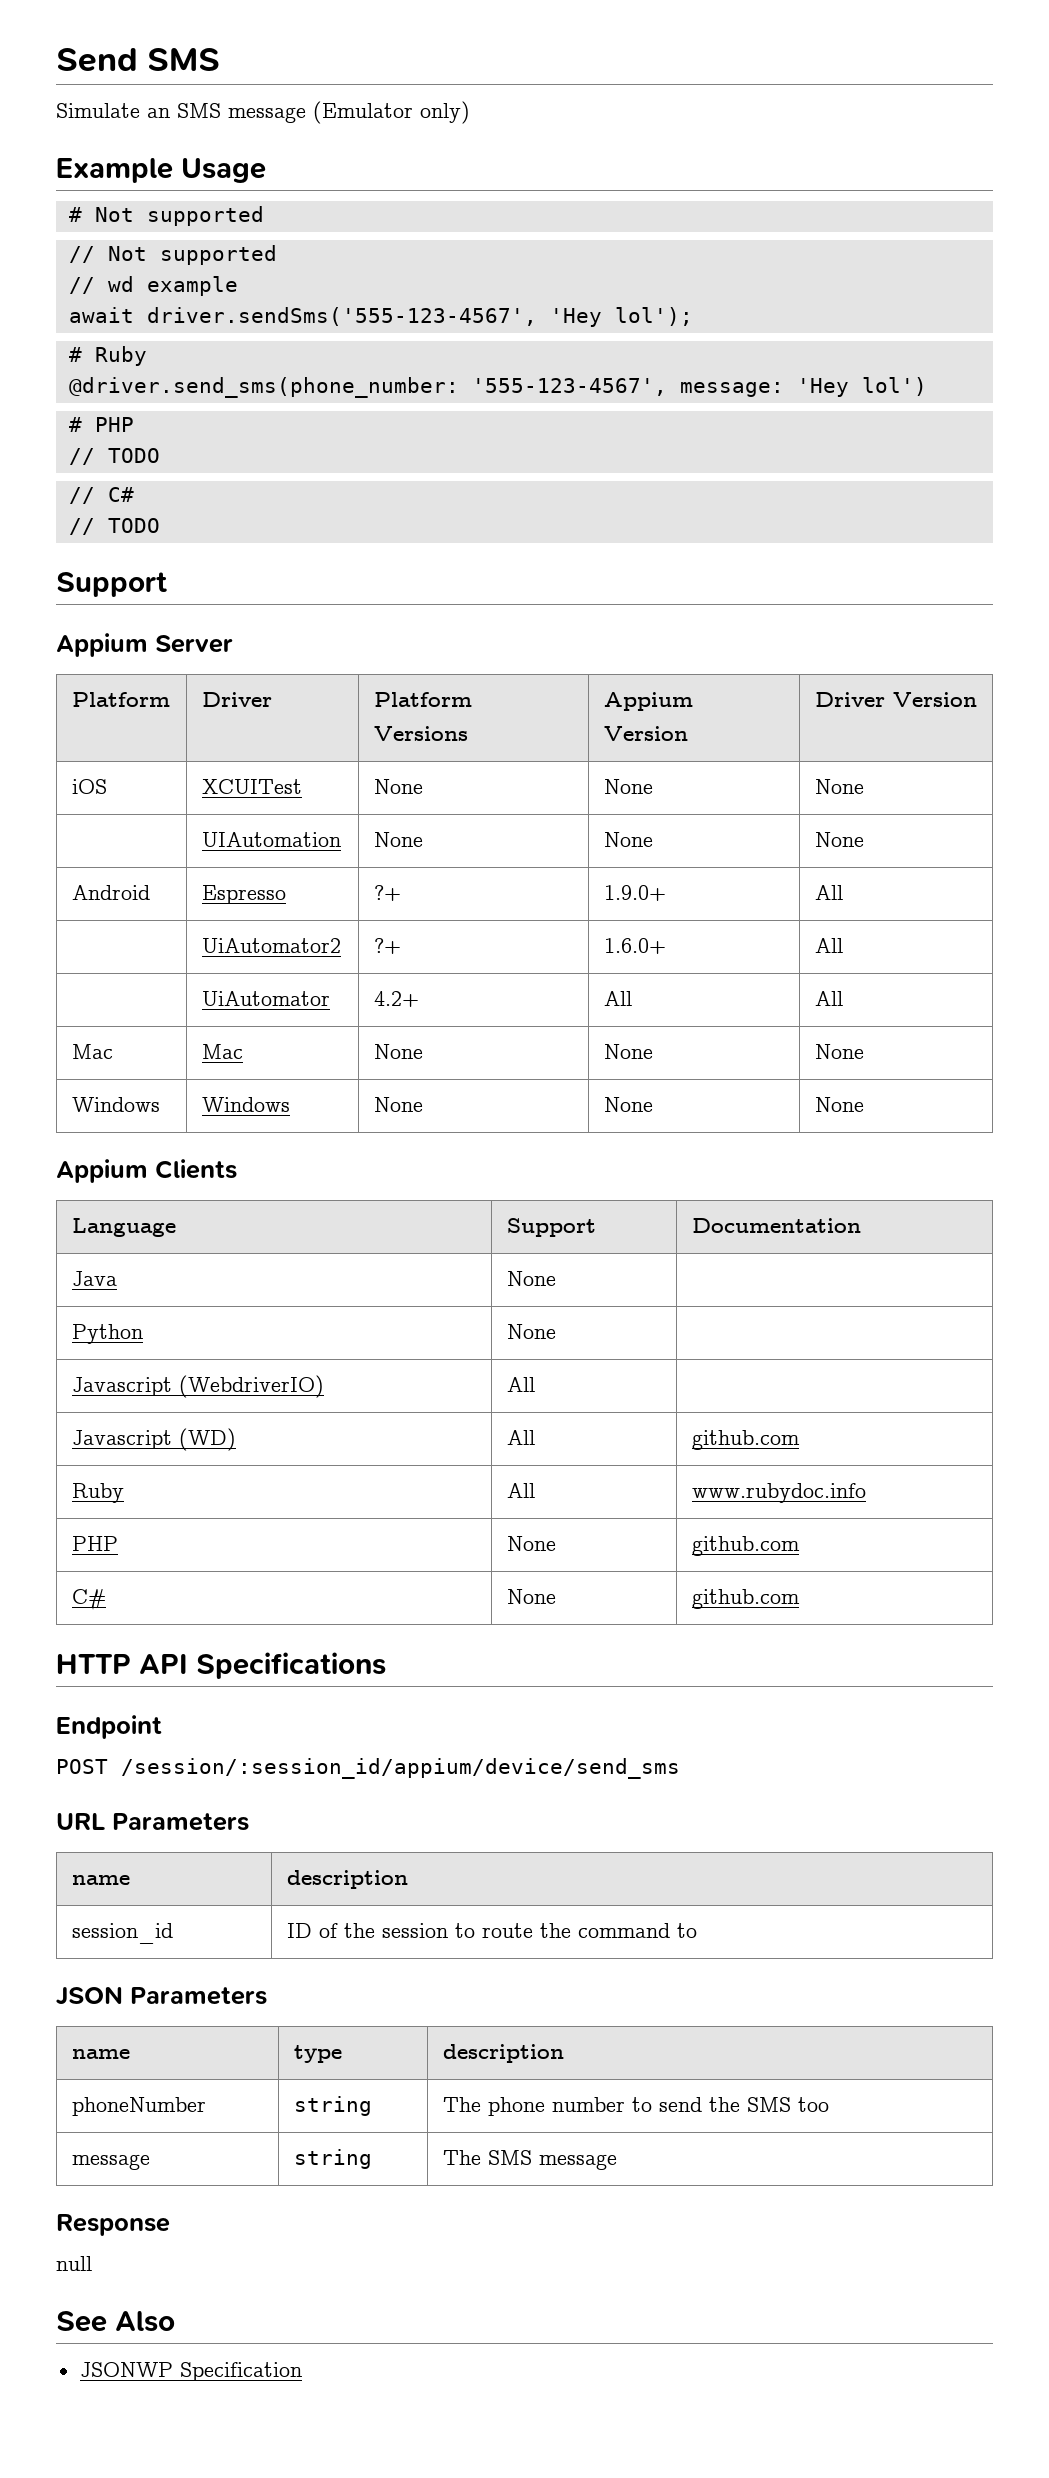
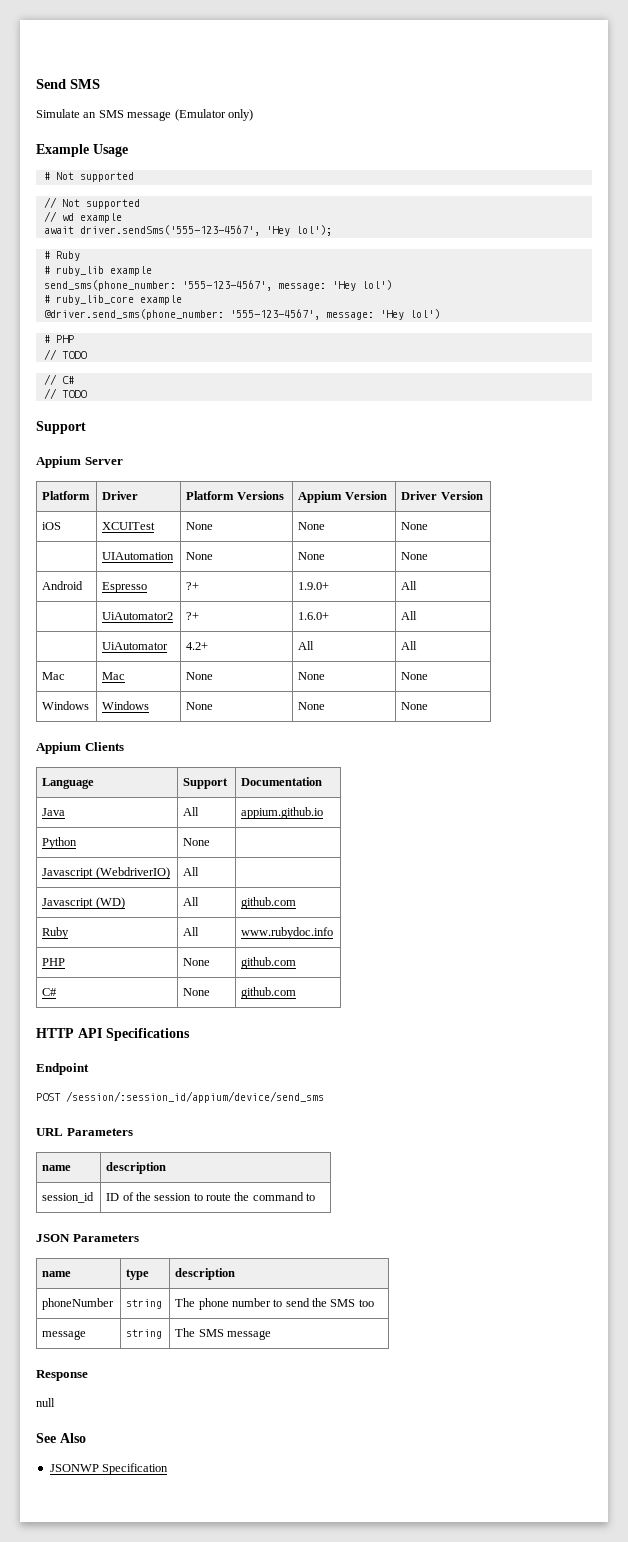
(147, 356) none -> [43,266,152,276] [43,280,392,291] [43,295,182,305] // # ruby_lib example // send_sms(phone_number: '555-123-4567', message: 'Hey lol') // # ruby_lib_core example
[506,1271,556,1286] None | -> [183,807,200,816] [241,807,324,819] All | appium.github.io

